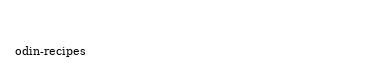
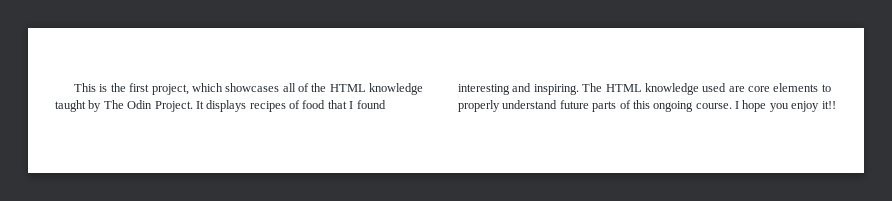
[15,46,86,57] odin-recipes -> [74,83,424,95] [55,100,386,112] [458,83,831,95] [458,100,836,112] This is the first project, which showcases all of the HTML knowledge taught by The Odin Project. It displays recipes of food that I found interesting and inspiring. The HTML knowledge used are core elements to properly understand future parts of this ongoing course. I hope you enjoy it!!

